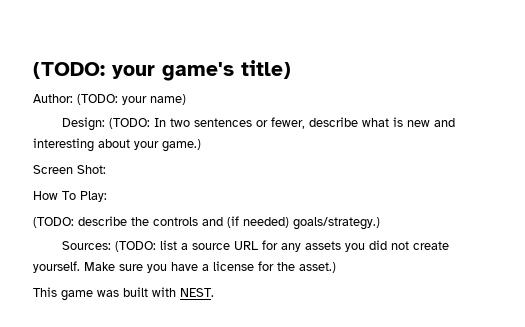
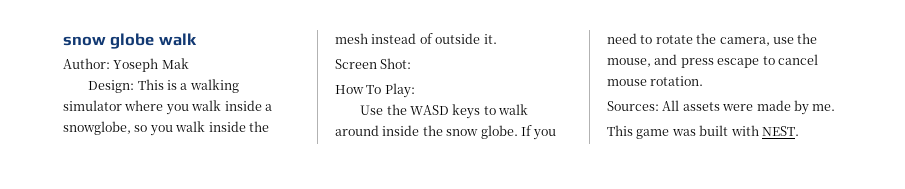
[33,60,291,81] [33,94,186,105] [62,117,456,131] [33,138,201,152] (TODO: your game's title) // Author: (TODO: your name) // Design: (TODO: In two sentences or fewer, describe what is new and interesting about your game.) -> [63,33,197,49] [63,58,189,72] [88,79,239,93] [63,100,272,115] [63,121,269,136] [335,33,497,44] snow globe walk // Author: Yoseph Mak // Design: This is a walking simulator where you walk inside a snowglobe, so you walk inside the mesh instead of outside it.
[33,216,380,230] [62,240,450,252] [33,261,336,273] (TODO: describe the controls and (if needed) goals/strategy.) // Sources: (TODO: list a source URL for any assets you did not create yourself. Make sure you have a license for the asset.) -> [360,104,529,119] [335,125,557,140] [607,33,818,46] [607,54,818,68] [607,76,704,86] [607,100,836,115] Use the WASD keys to walk around inside the snow globe. If you need to rotate the camera, use the mouse, and press escape to cancel mouse rotation. // Sources: All assets were made by me.

